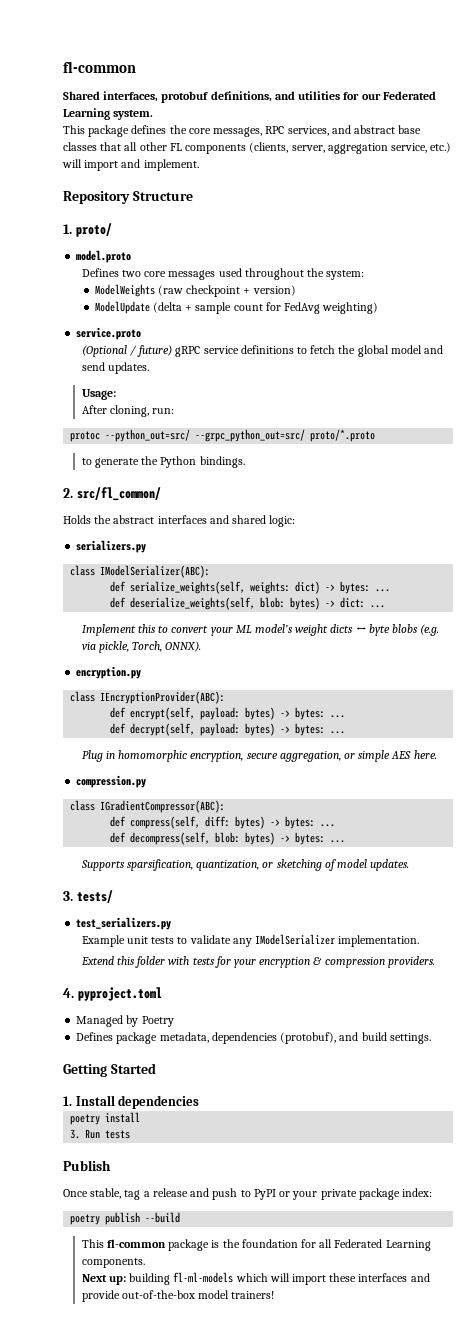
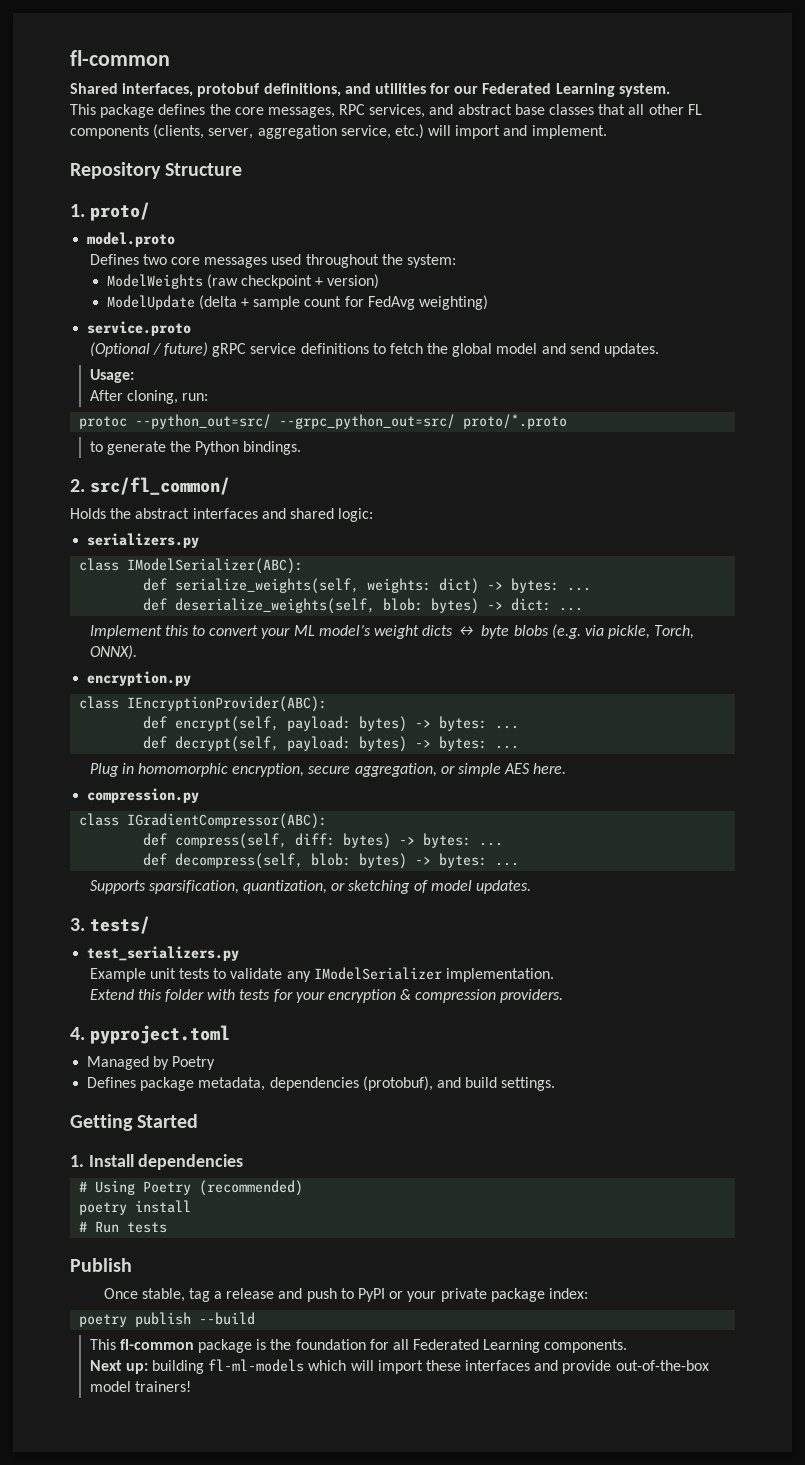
(200, 1102) none -> [79,1180,304,1196] // # Using Poetry (recommended)
[70,1129,81,1139] 3. -> [79,1221,88,1232] #

